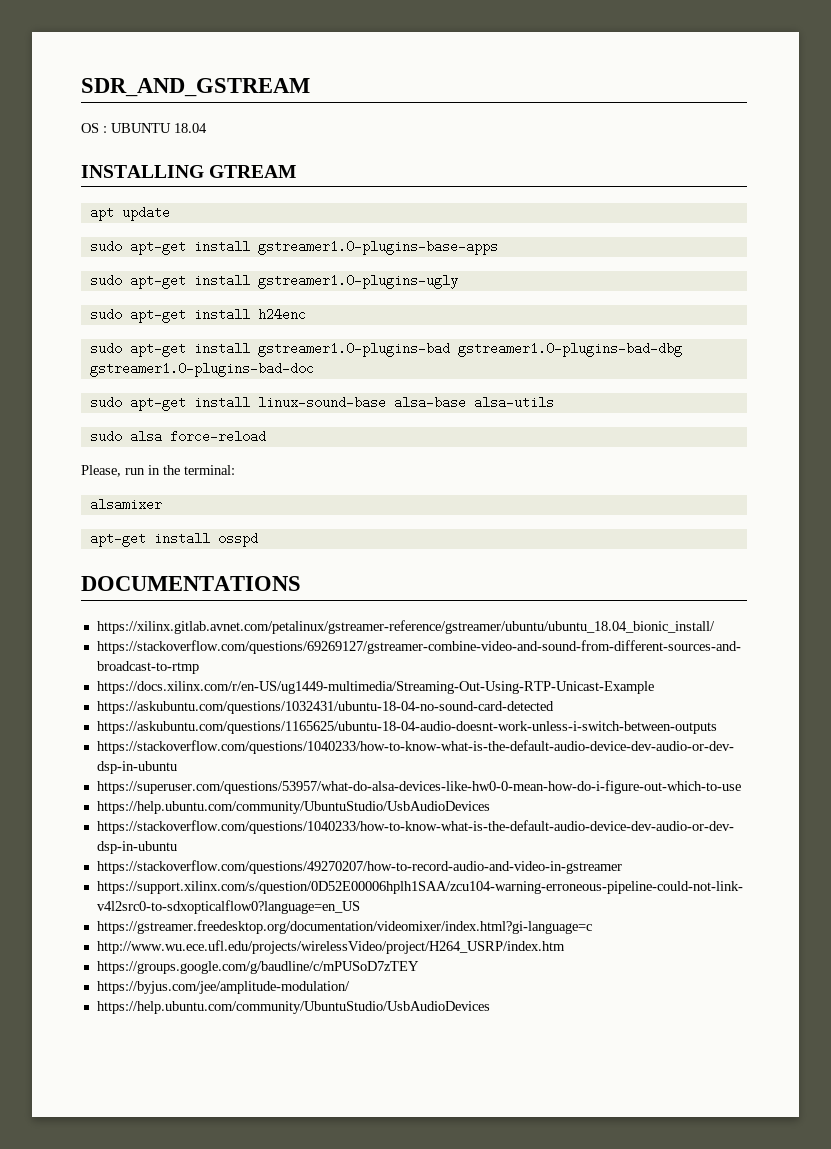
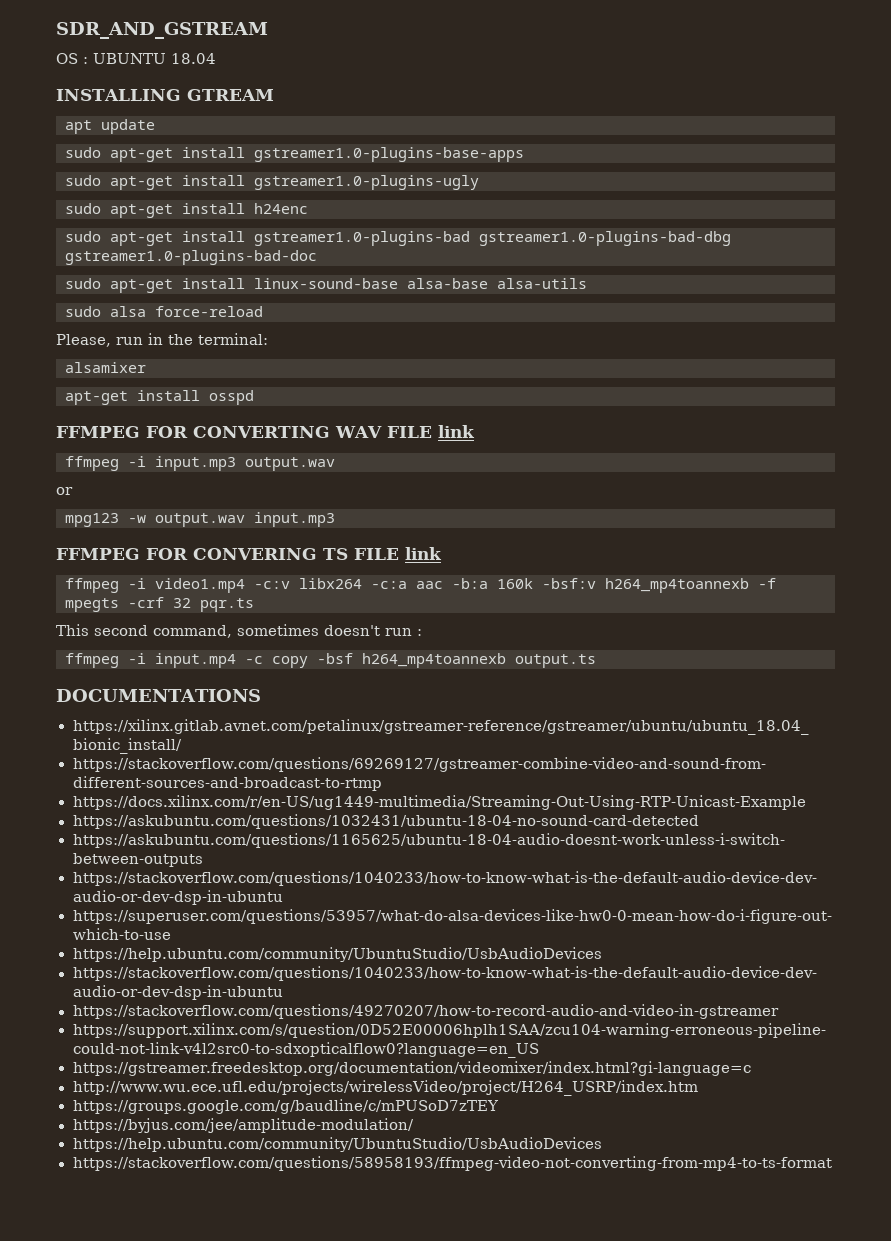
(258, 539) none -> [56,425,475,438] [65,456,335,471] [56,487,73,495] [65,512,335,527] [56,547,442,560] [65,578,776,593] [65,597,254,612] [56,624,422,638] [65,653,596,668] // FFMPEG FOR CONVERTING WAV FILE link // ffmpeg -i input.mp3 output.wav // or // mpg123 -w output.wav input.mp3 // FFMPEG FOR CONVERING TS FILE link // ffmpeg -i video1.mp4 -c:v libx264 -c:a aac -b:a 160k -bsf:v h264_mp4toannexb -f mpegts -crf 32 pqr.ts // This second command, sometimes doesn't run : // ffmpeg -i input.mp4 -c copy -bsf h264_mp4toannexb output.ts
(490, 1007) none -> [72,1156,833,1171] // https://stackoverflow.com/questions/58958193/ffmpeg-video-not-converting-from-mp4-to-ts-format

